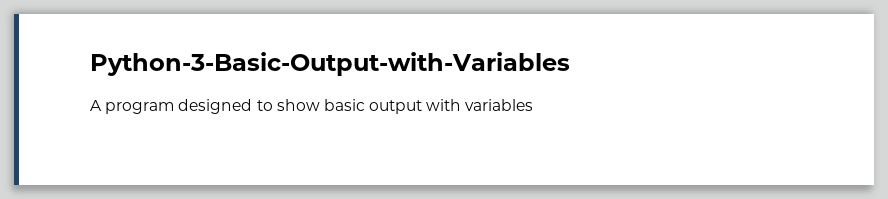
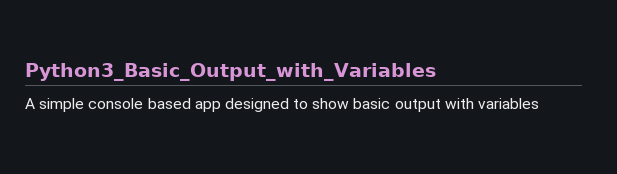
[90,52,570,76] Python-3-Basic-Output-with-Variables -> [25,63,436,81] Python3_Basic_Output_with_Variables
[105,102,175,114] program -> [39,98,221,112] simple console based app

